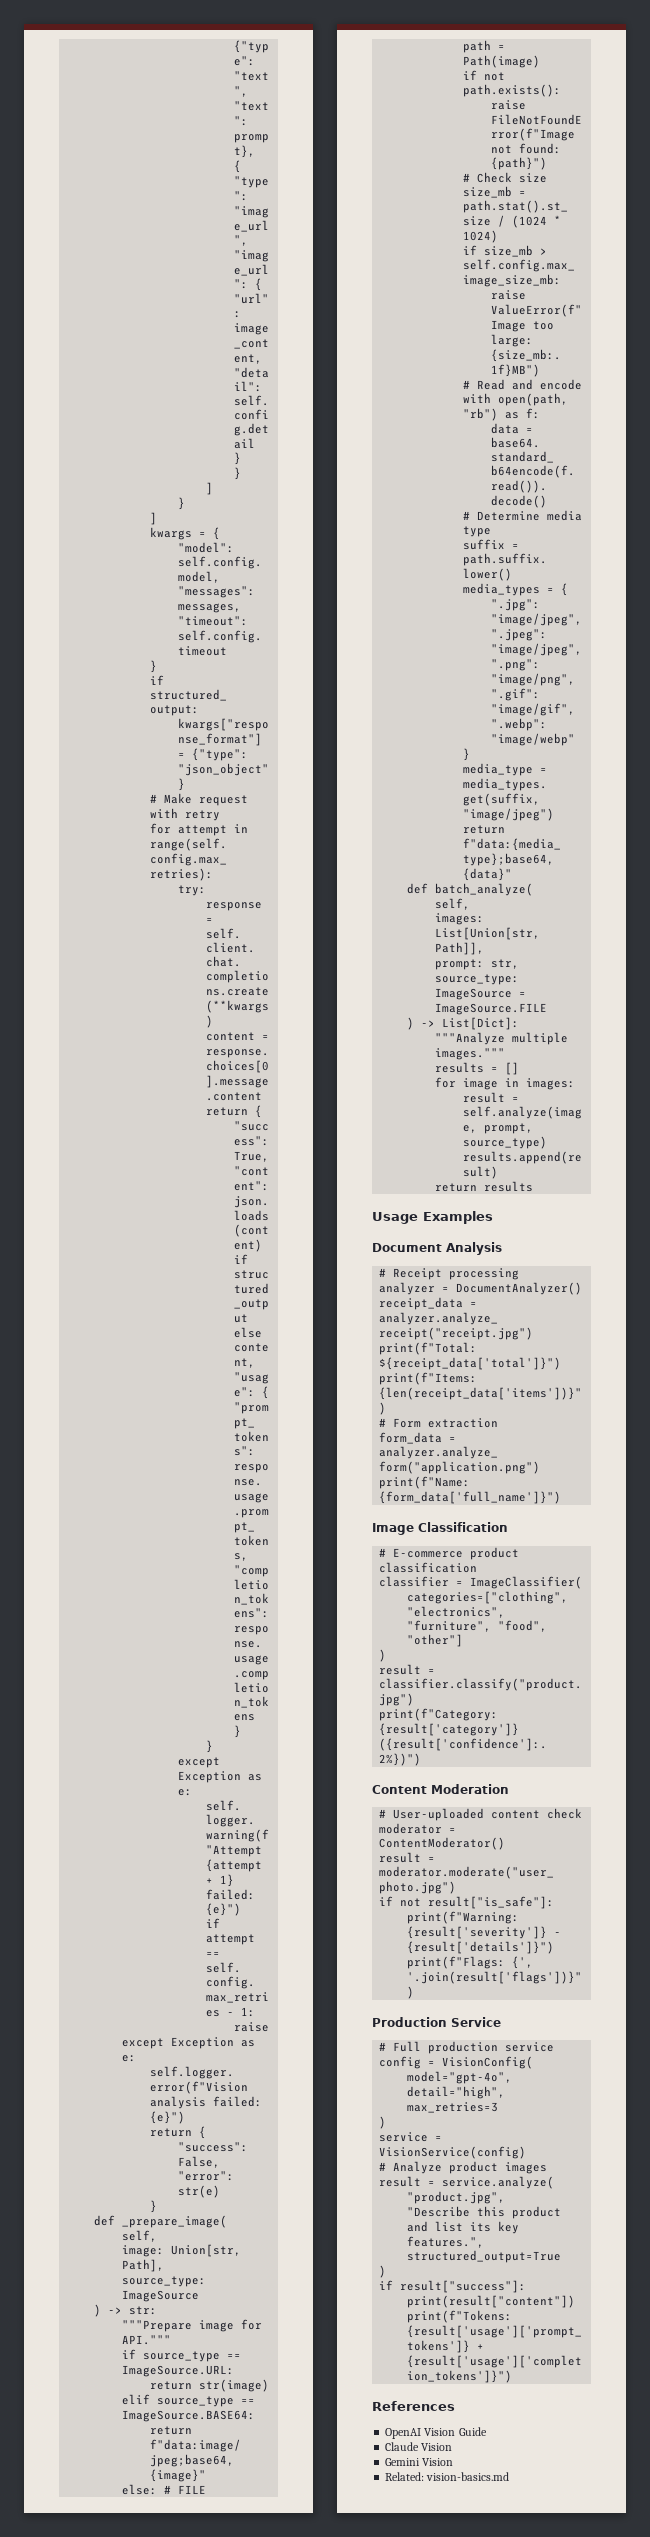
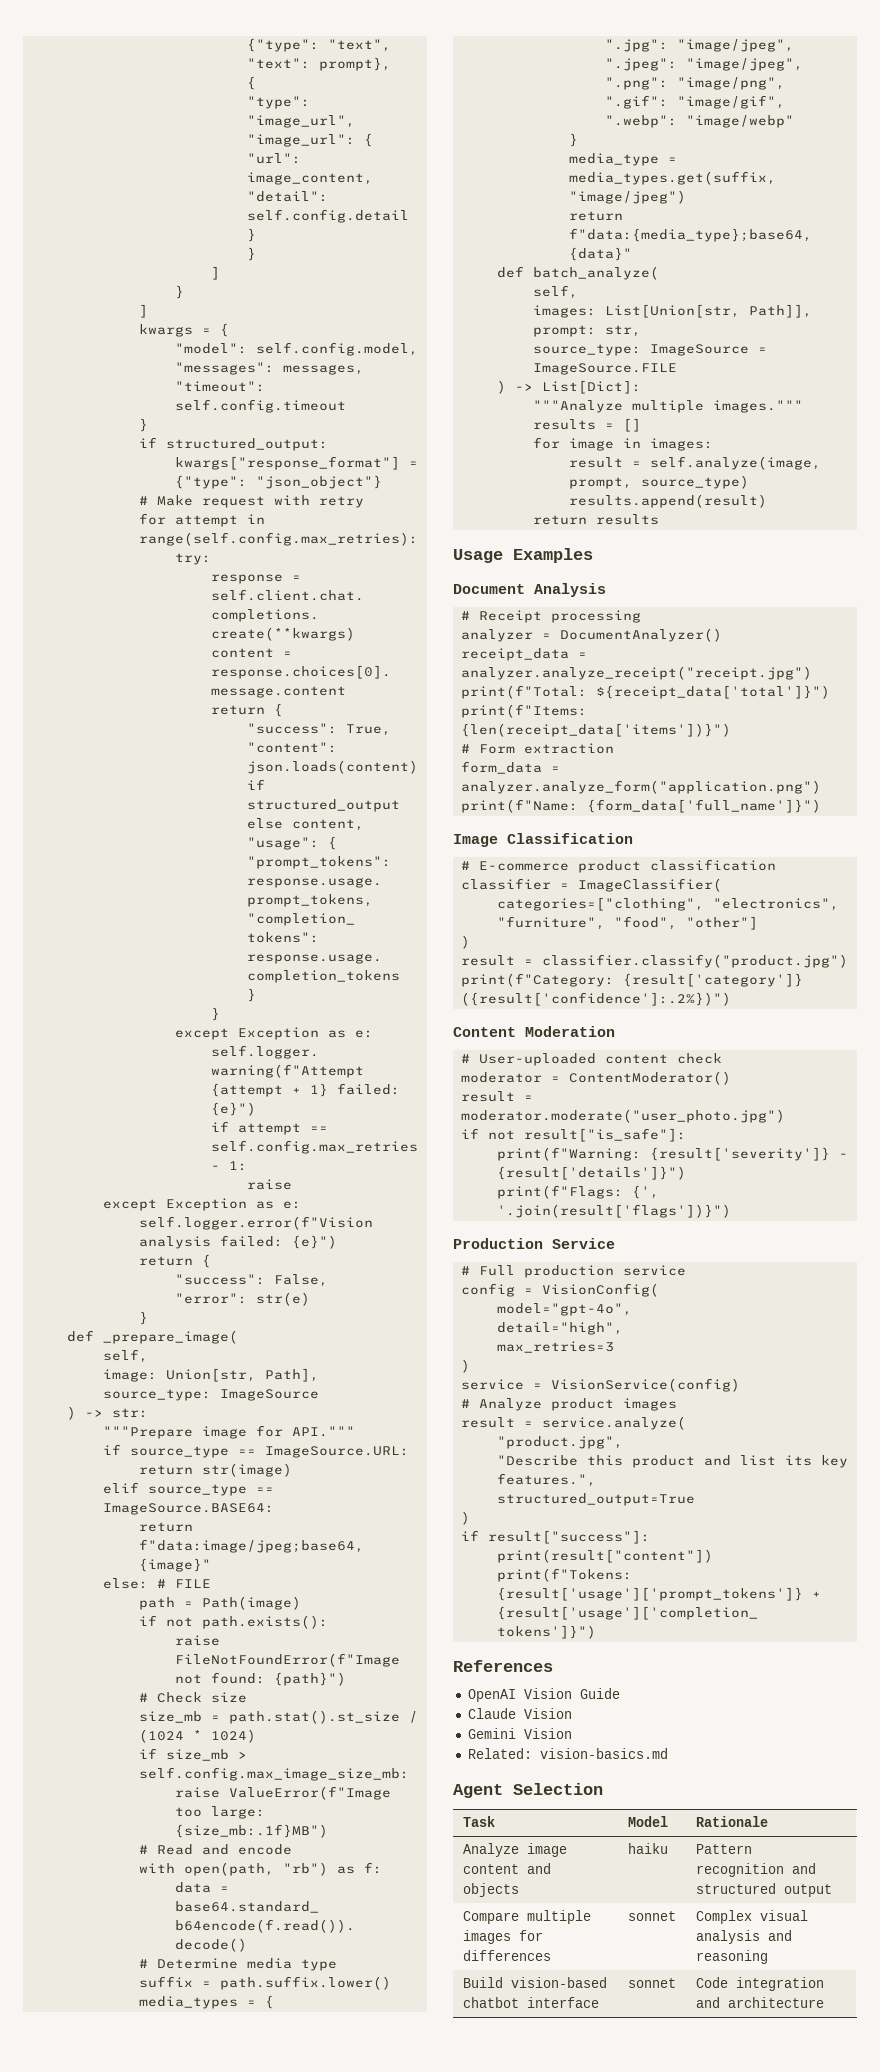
(510, 2476) none -> [453,1783,603,1798] [462,1816,495,1827] [627,1816,668,1827] [695,1816,768,1827] [462,1843,567,1857] [462,1863,551,1874] [462,1883,519,1897] [627,1843,668,1854] [695,1844,752,1854] [695,1863,816,1877] [695,1883,832,1897] [462,1910,591,1924] [462,1930,543,1944] [462,1950,551,1961] [627,1911,676,1921] [695,1910,808,1924] [695,1930,792,1944] [695,1950,768,1964] [462,1977,607,1988] [462,1997,599,2008] [627,1978,676,1988] [695,1977,824,1991] [695,1997,824,2008] // Agent Selection // Task | Model | Rationale // Analyze image content and objects | haiku | Pattern recognition and structured output // Compare multiple images for differences | sonnet | Complex visual analysis and reasoning // Build vision-based chatbot interface | sonnet | Code integration and architecture

